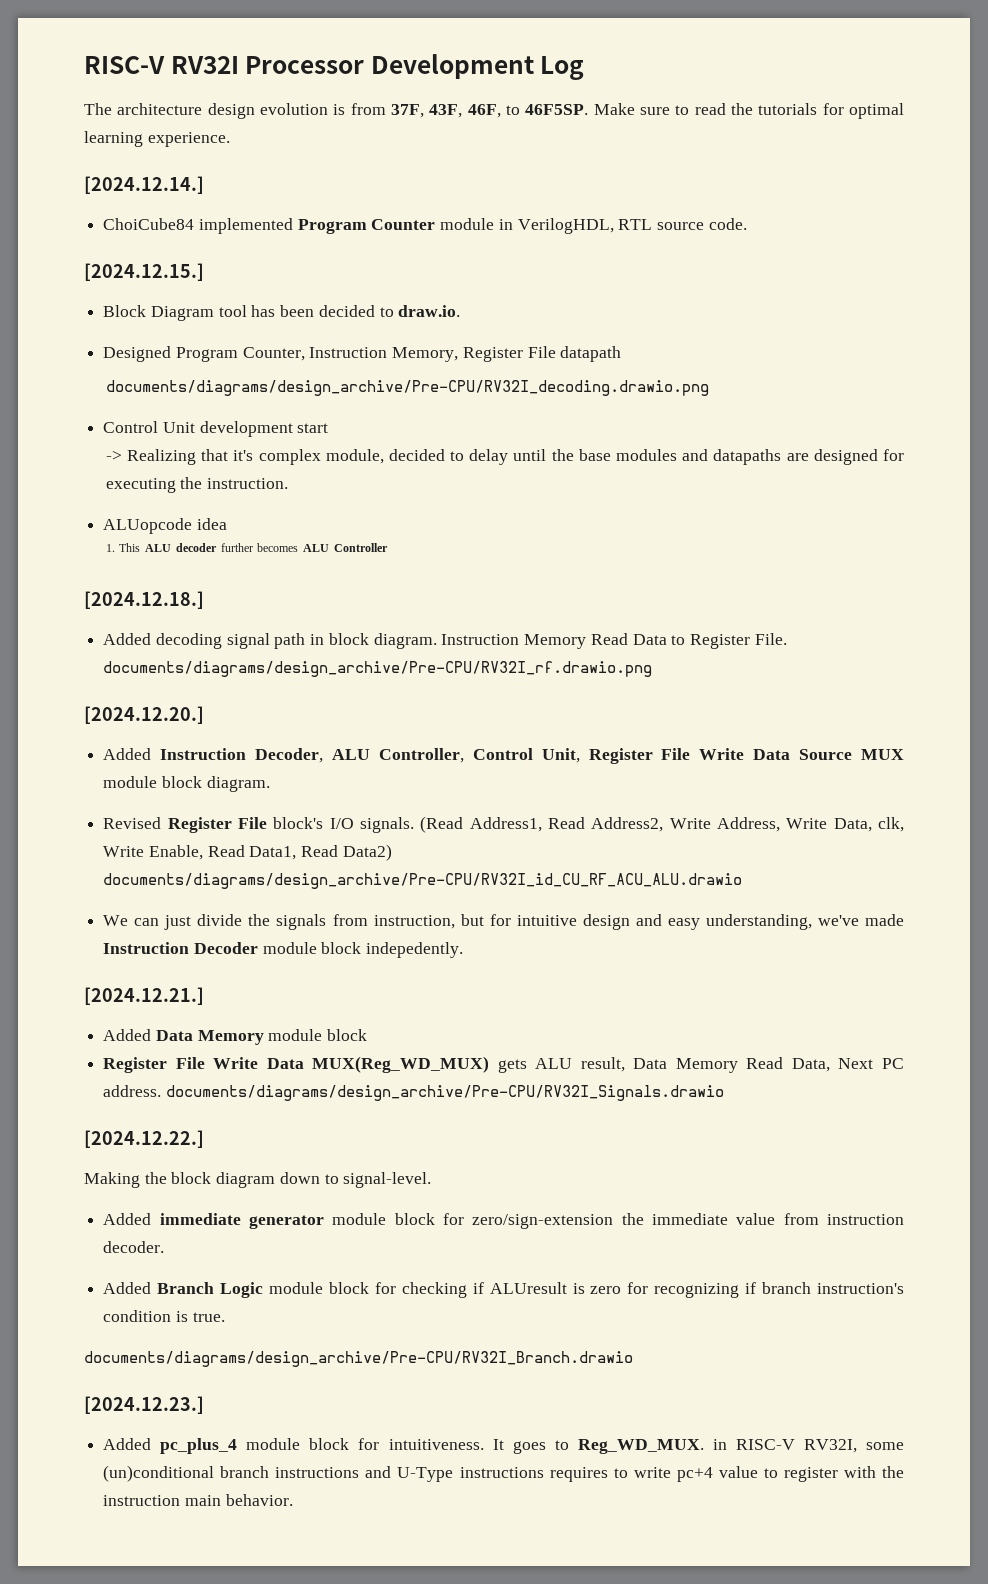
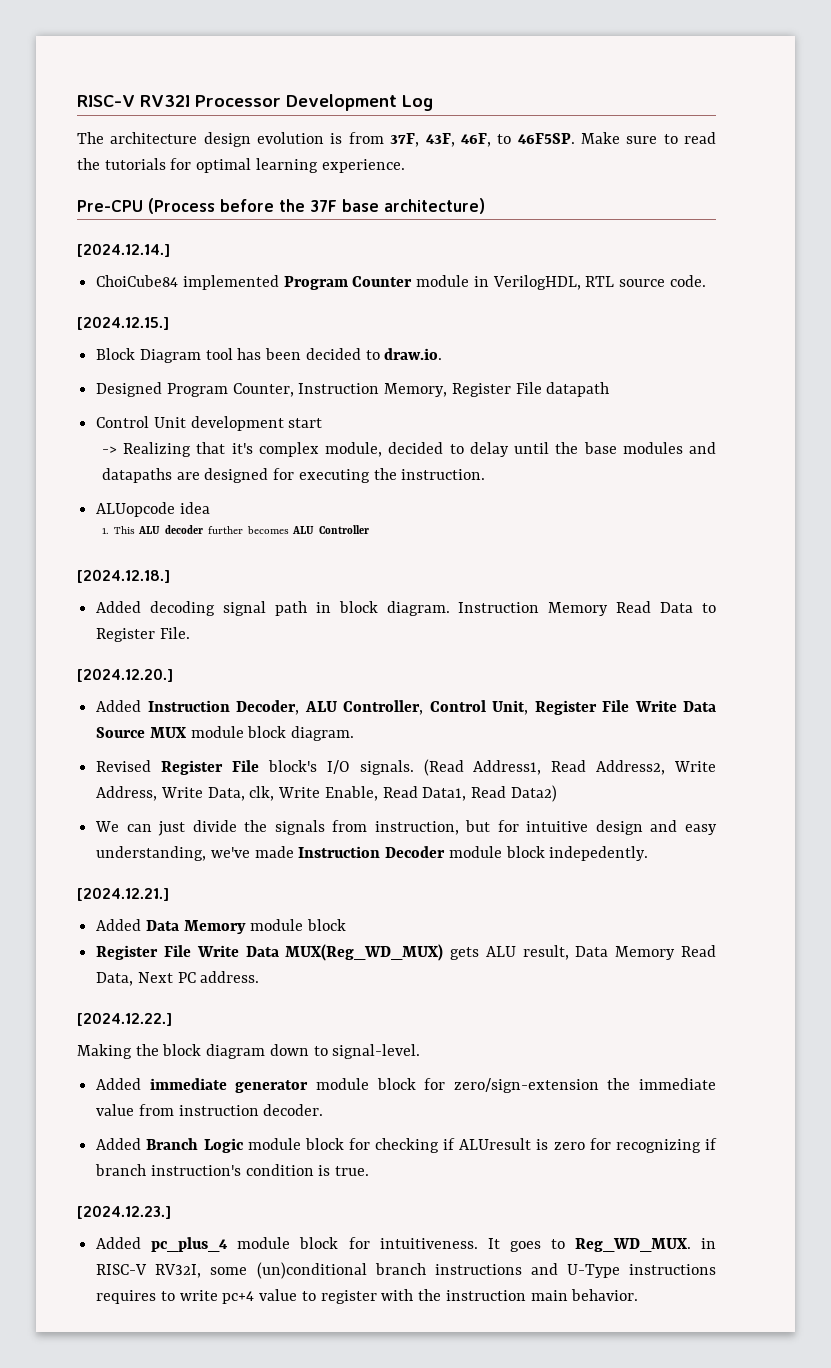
(230, 139) none -> [77,198,485,214] // Pre-CPU (Process before the 37F base architecture)
[105,380,709,396] // documents/diagrams/design_archive/Pre-CPU/RV32I_decoding.drawio.png -> (610, 389) none
[103,661,653,677] documents/diagrams/design_archive/Pre-CPU/RV32I_rf.drawio.png -> (190, 633) none
[103,873,743,889] documents/diagrams/design_archive/Pre-CPU/RV32I_id_CU_RF_ACU_ALU.drawio -> (557, 793) none
[165,1085,724,1101] documents/diagrams/design_archive/Pre-CPU/RV32I_Signals.drawio -> (260, 977) none
[84,1351,633,1367] // documents/diagrams/design_archive/Pre-CPU/RV32I_Branch.drawio -> (370, 1171) none

